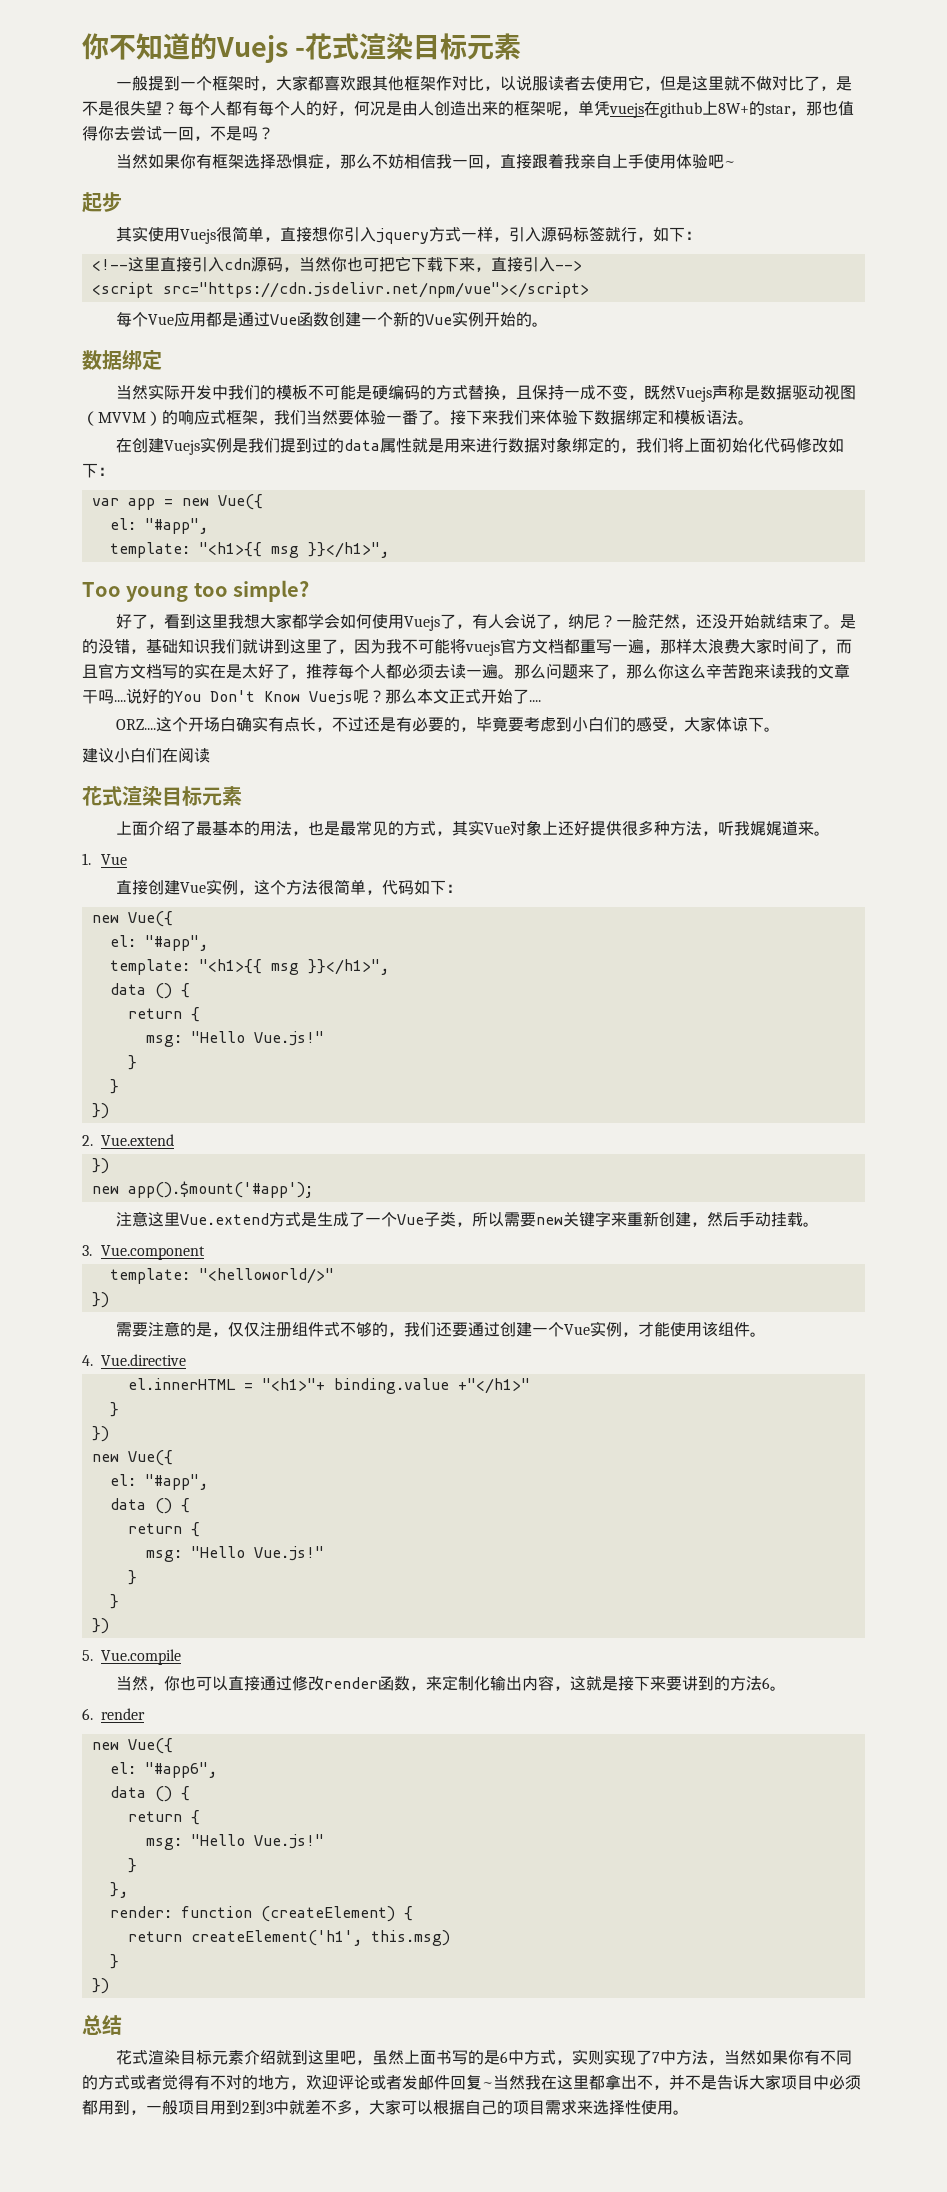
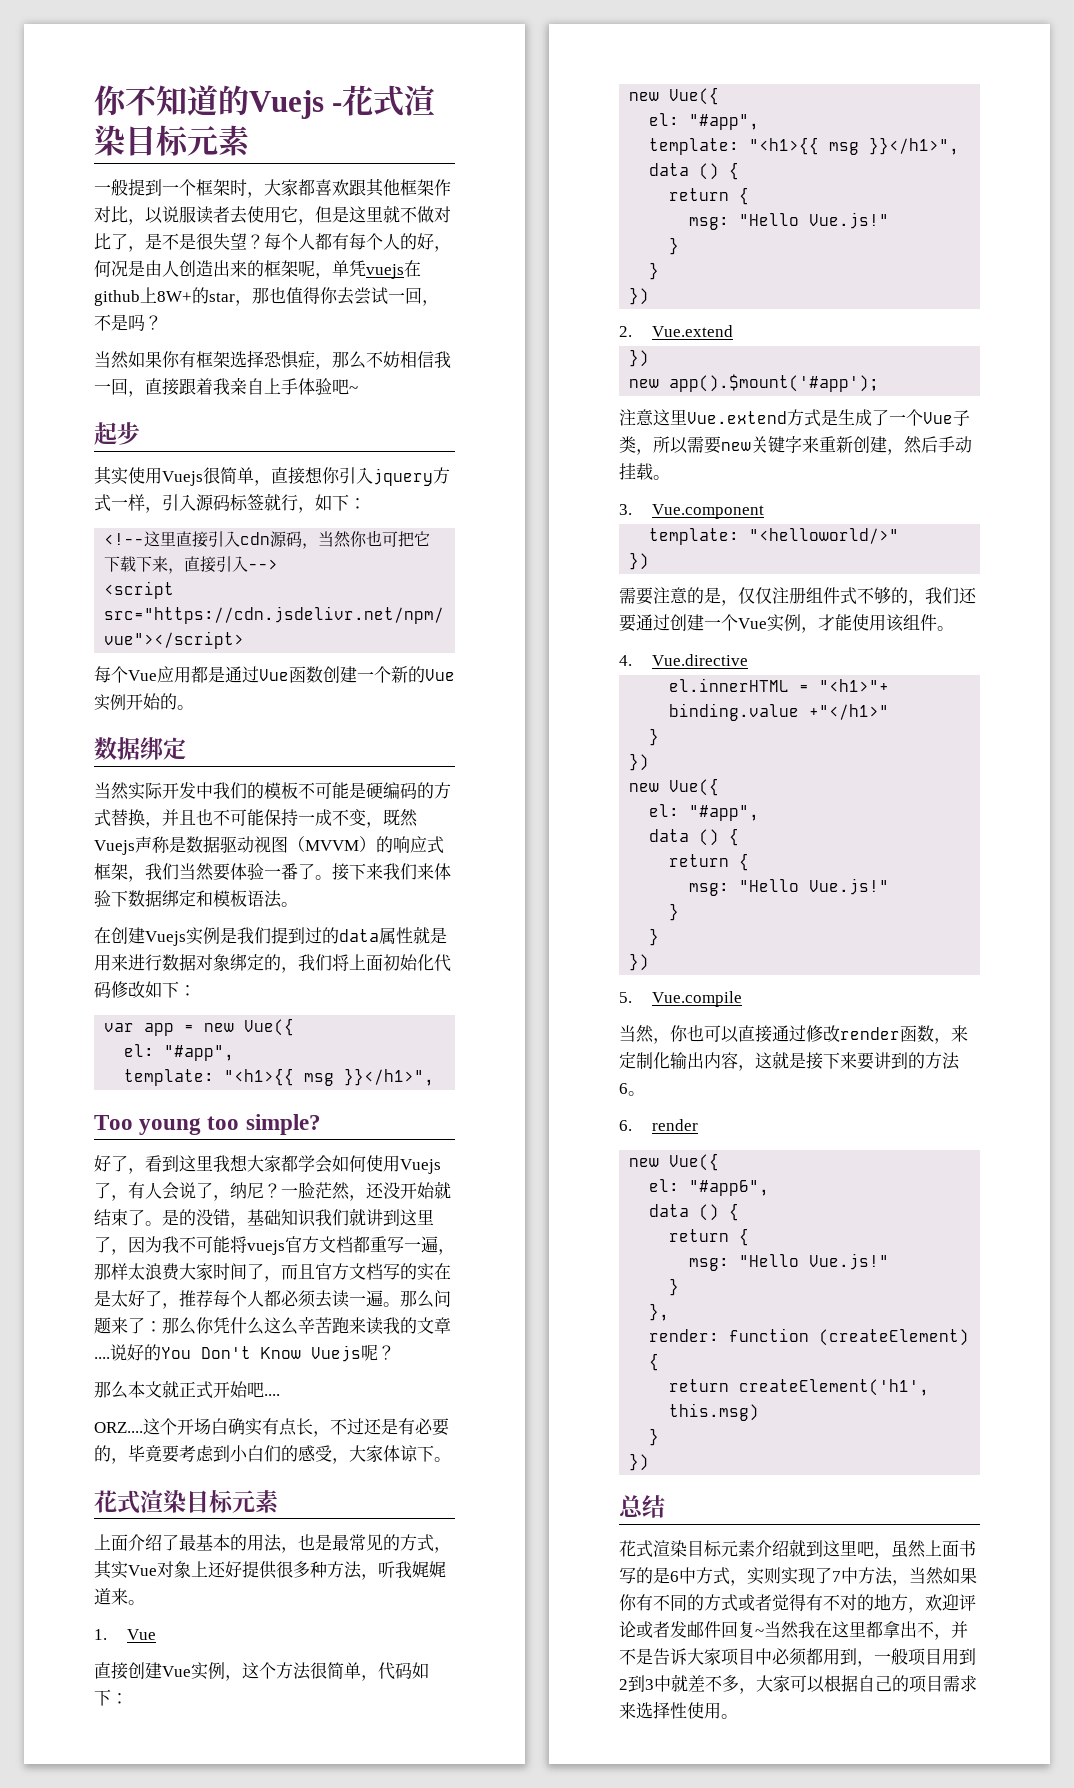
[644,154,677,169] 使用 -> (298, 386) none
[516,385,533,399] 且 -> [162,809,264,826] 并且也不可能
[610,664,674,679] ，那么你 -> [145,1317,264,1335] ：那么你凭什么
[82,689,114,704] 干吗 -> (451, 1325) none
(385, 696) none -> (395, 1352) //
(449, 696) none -> [162,1380,179,1398] 就
[513,689,529,704] 了 -> [247,1382,264,1398] 吧
[82,747,210,763] // 建议小白们在阅读 -> (451, 1459) none

